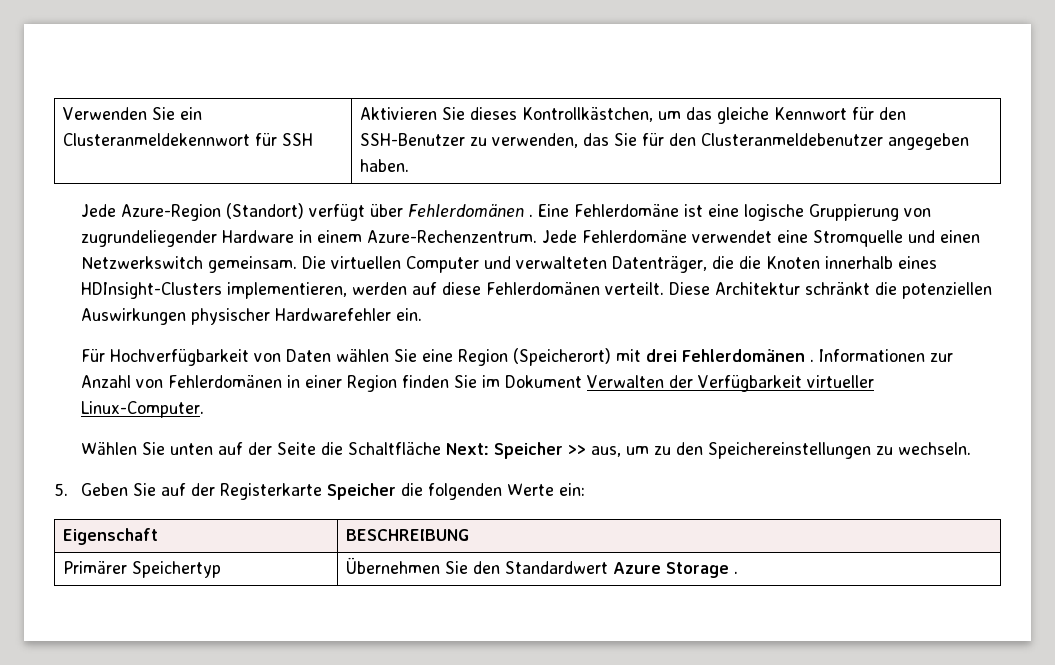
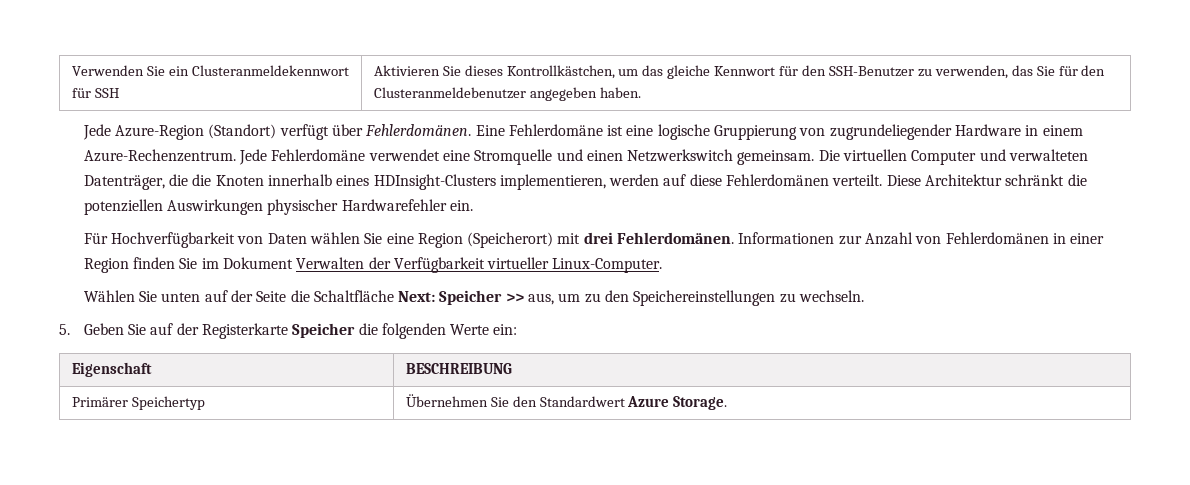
[408,203,534,217] Fehlerdomänen . -> [365,124,472,136] Fehlerdomänen.
[682,349,815,362] Fehlerdomänen . -> [617,232,735,244] Fehlerdomänen.
[666,562,739,578] Storage . -> [673,396,728,410] Storage.

